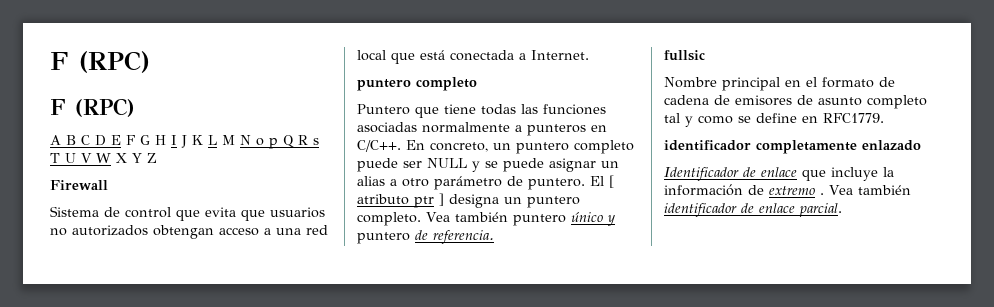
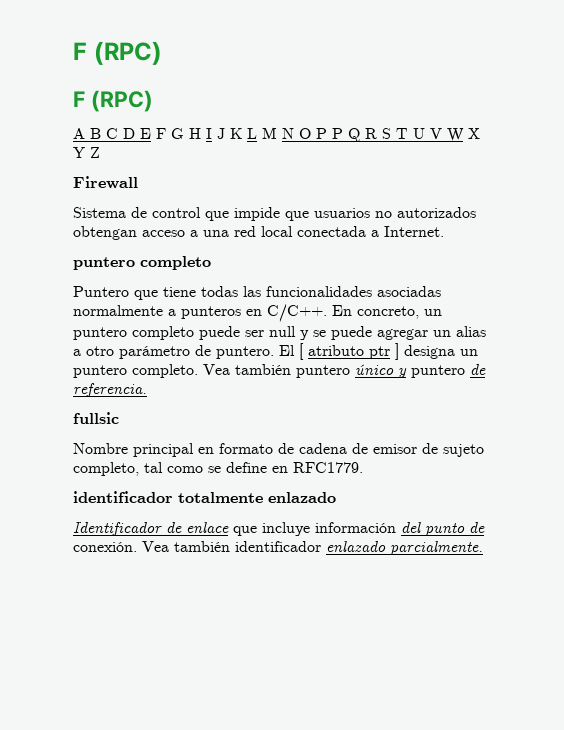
[256,138,278,149] o p -> [299,128,343,139] O P P
[313,138,319,145] s -> [382,128,391,139] S
[205,207,236,217] evita -> [234,207,280,221] impide
[391,50,445,64] que está -> (293, 231) none
[543,104,606,115] funciones -> [266,286,372,297] funcionalidades
[427,158,467,168] NULL -> [269,326,296,337] null
[549,158,596,172] asignar -> [377,329,428,340] agregar
[806,77,817,87] el -> (214, 450) none
[735,95,927,109] [664,113,693,127] emisores de asunto completo tal y -> [373,443,484,457] [73,462,163,476] emisor de sujeto completo, tal
[756,140,857,154] completamente -> [178,492,263,503] totalmente
[883,167,894,177] [664,184,911,196] [664,203,842,217] la información de extremo . Vea también identificador de enlace parcial. -> [315,522,485,536] [73,541,483,555] información del punto de conexión. Vea también identificador enlazado parcialmente.

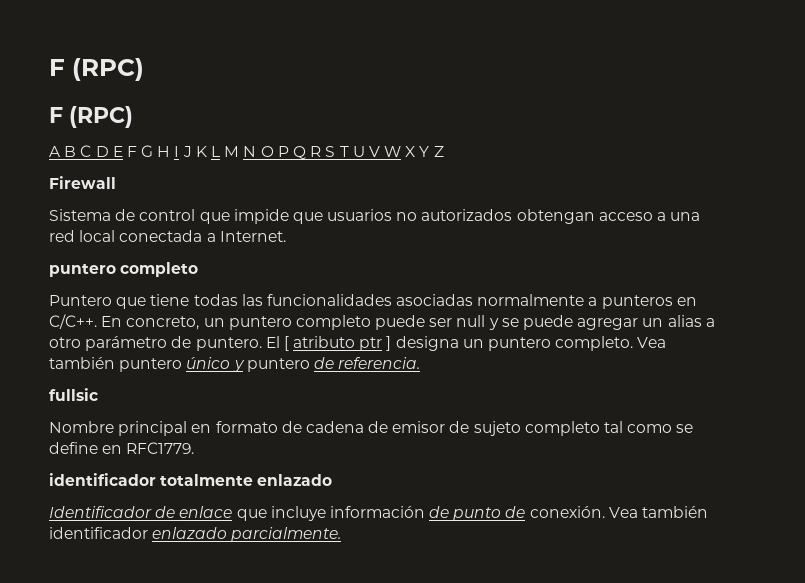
[332,128,343,139] P -> (289, 151) none
[73,462,139,476] completo, -> [524,421,600,436] completo
[401,522,421,533] del -> [429,506,450,518] de

